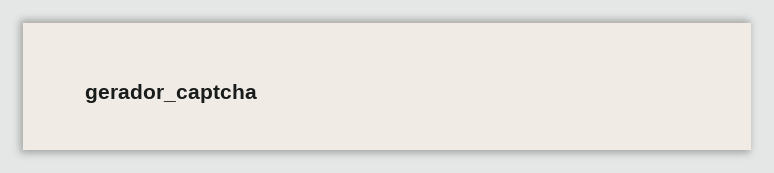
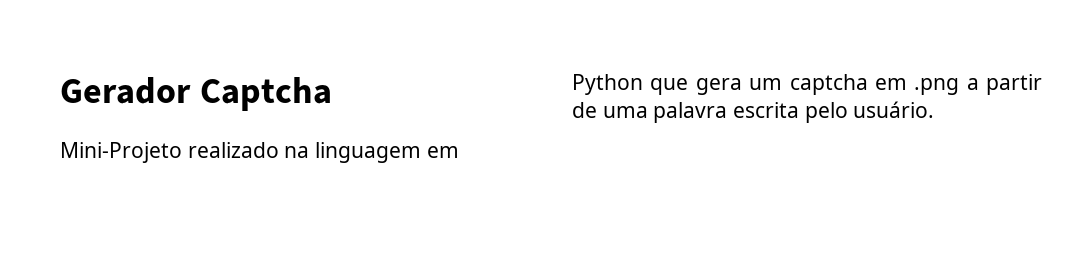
[85,84,257,103] gerador_captcha -> [60,77,332,111] [60,142,459,163] [572,74,1042,95] [572,101,935,123] Gerador Captcha // Mini-Projeto realizado na linguagem em Python que gera um captcha em .png a partir de uma palavra escrita pelo usuário.

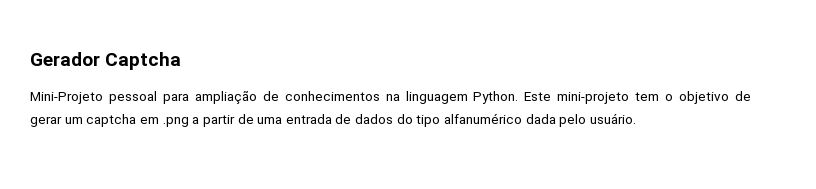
[187,142,459,163] [572,74,742,95] realizado na linguagem em Python que gera -> [108,91,752,104] [30,116,62,127] pessoal para ampliação de conhecimentos na linguagem Python. Este mini-projeto tem o objetivo de gerar
[653,102,800,123] palavra escrita -> [285,113,556,127] entrada de dados do tipo alfanumérico dada

